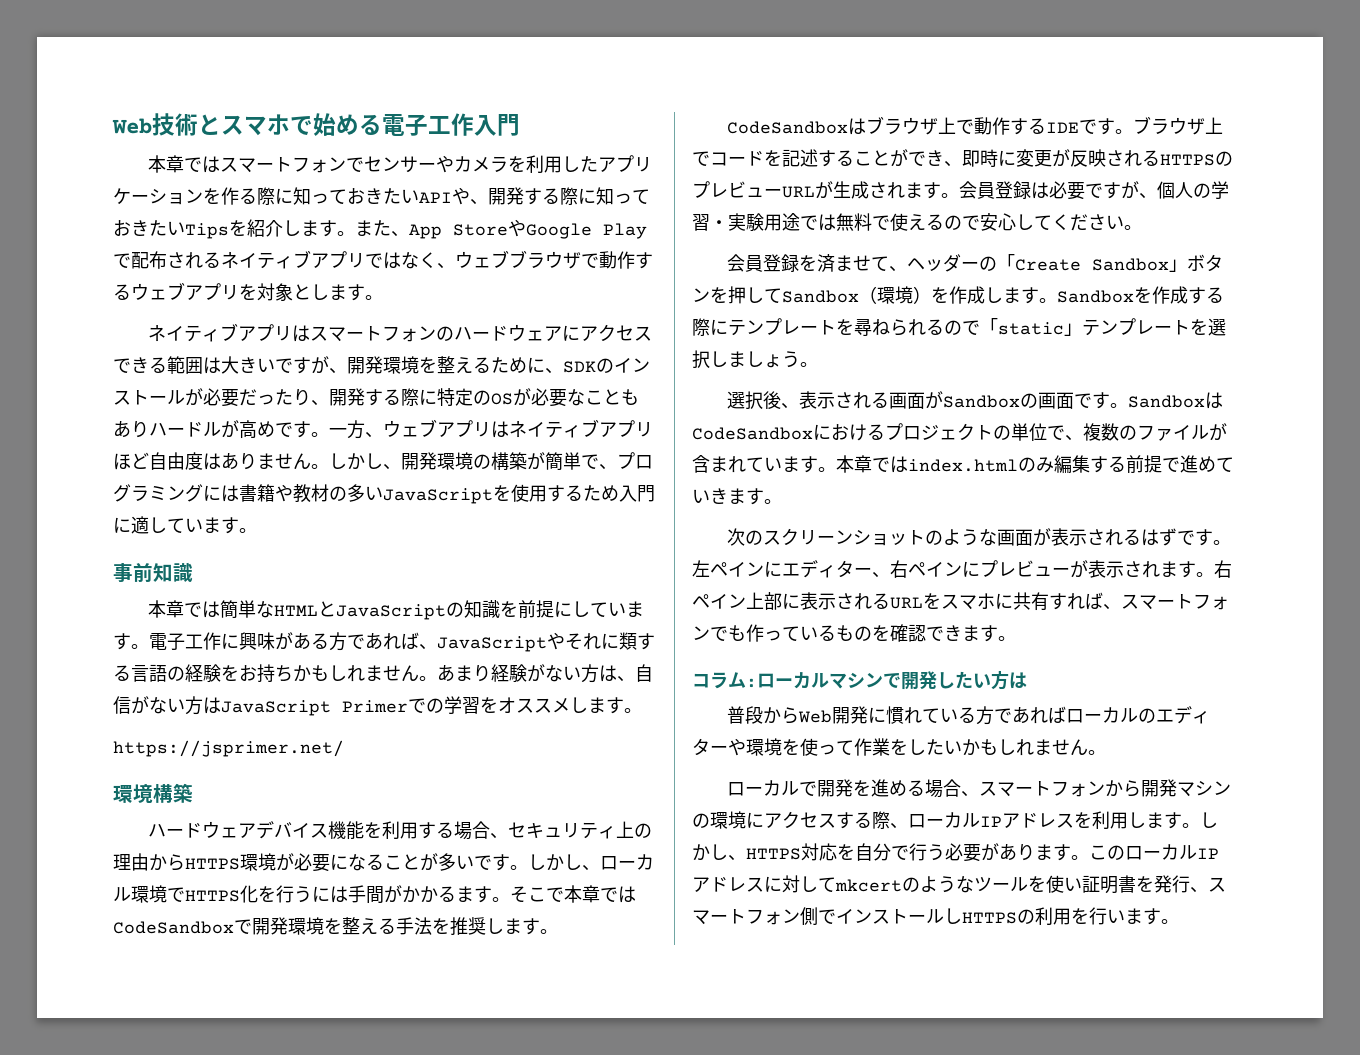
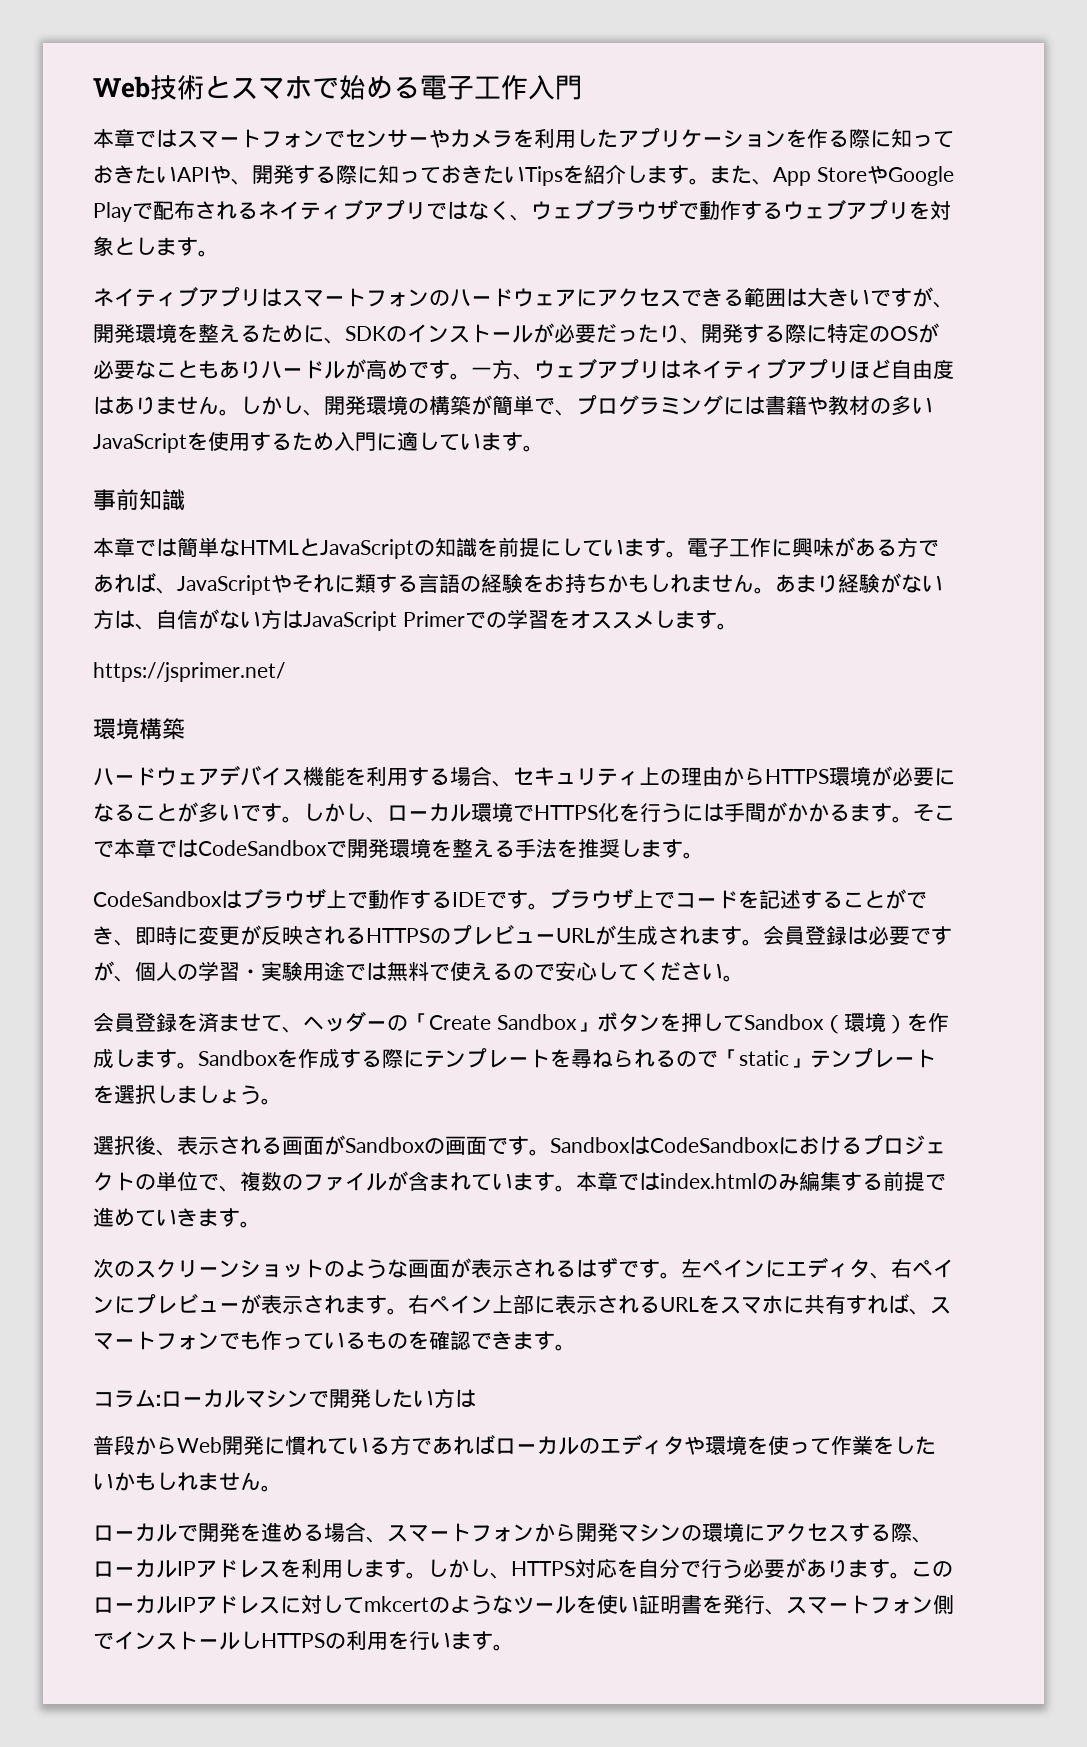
[854,567,872,576] ー -> (870, 1268) none
[710,745,728,754] ー -> (684, 1445) none

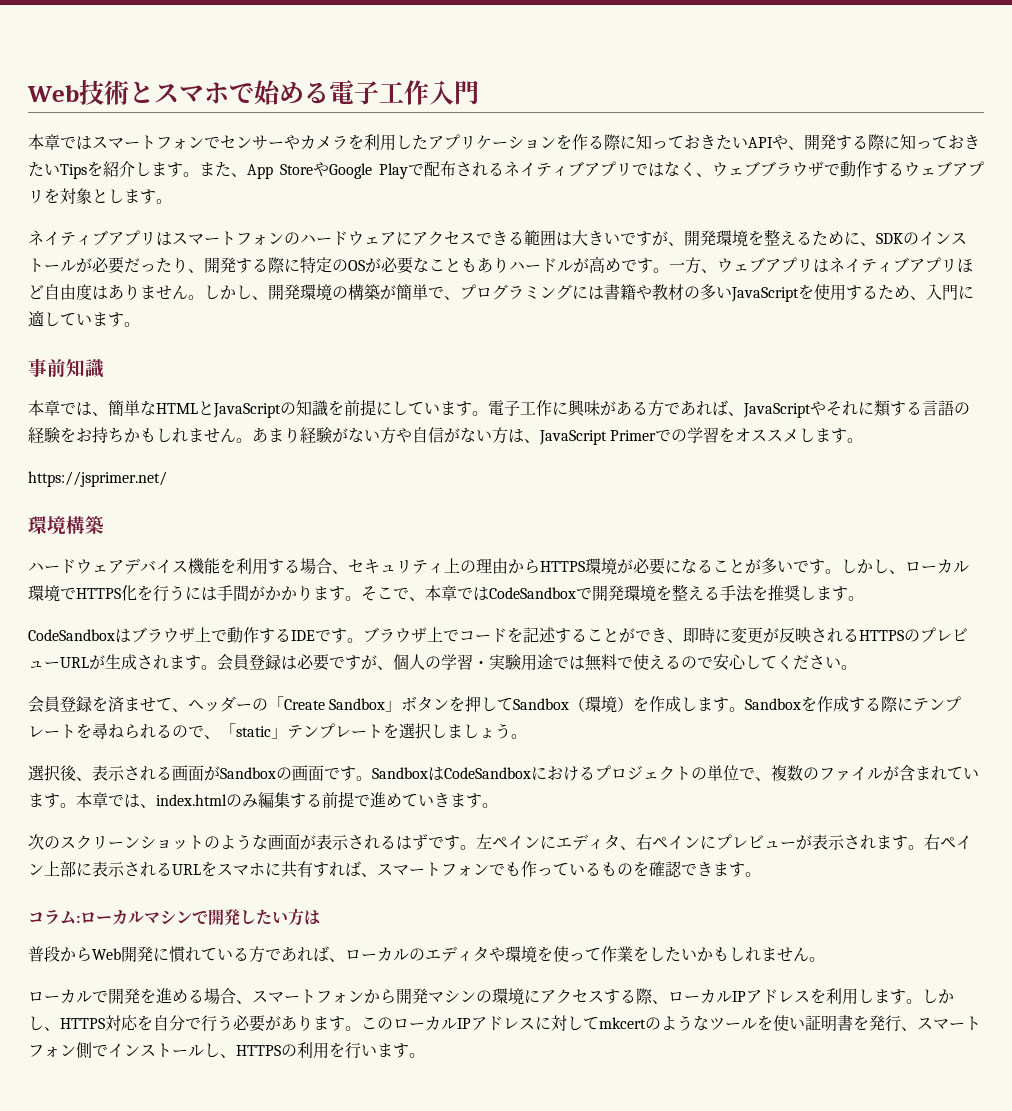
(334, 441) none -> [910,296,926,300] 、
(177, 547) none -> [92,412,108,416] 、
[114,610,156,630] は、 -> [396,428,412,443] や
(303, 619) none -> [524,439,540,443] 、
[829,804,850,821] る -> [297,585,313,601] り
(114, 849) none -> [409,597,425,601] 、
(718, 1059) none -> [204,735,220,739] 、
(660, 1181) none -> [140,804,156,808] 、
(495, 1445) none -> [329,958,345,962] 、
(261, 1640) none -> [220,1054,236,1058] 、

